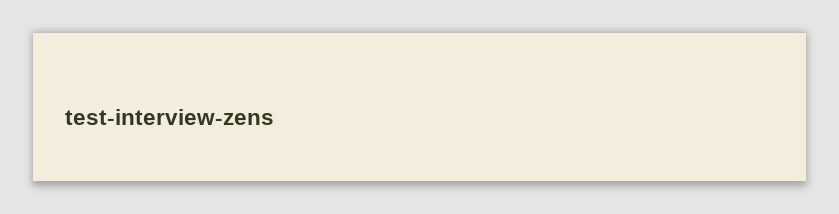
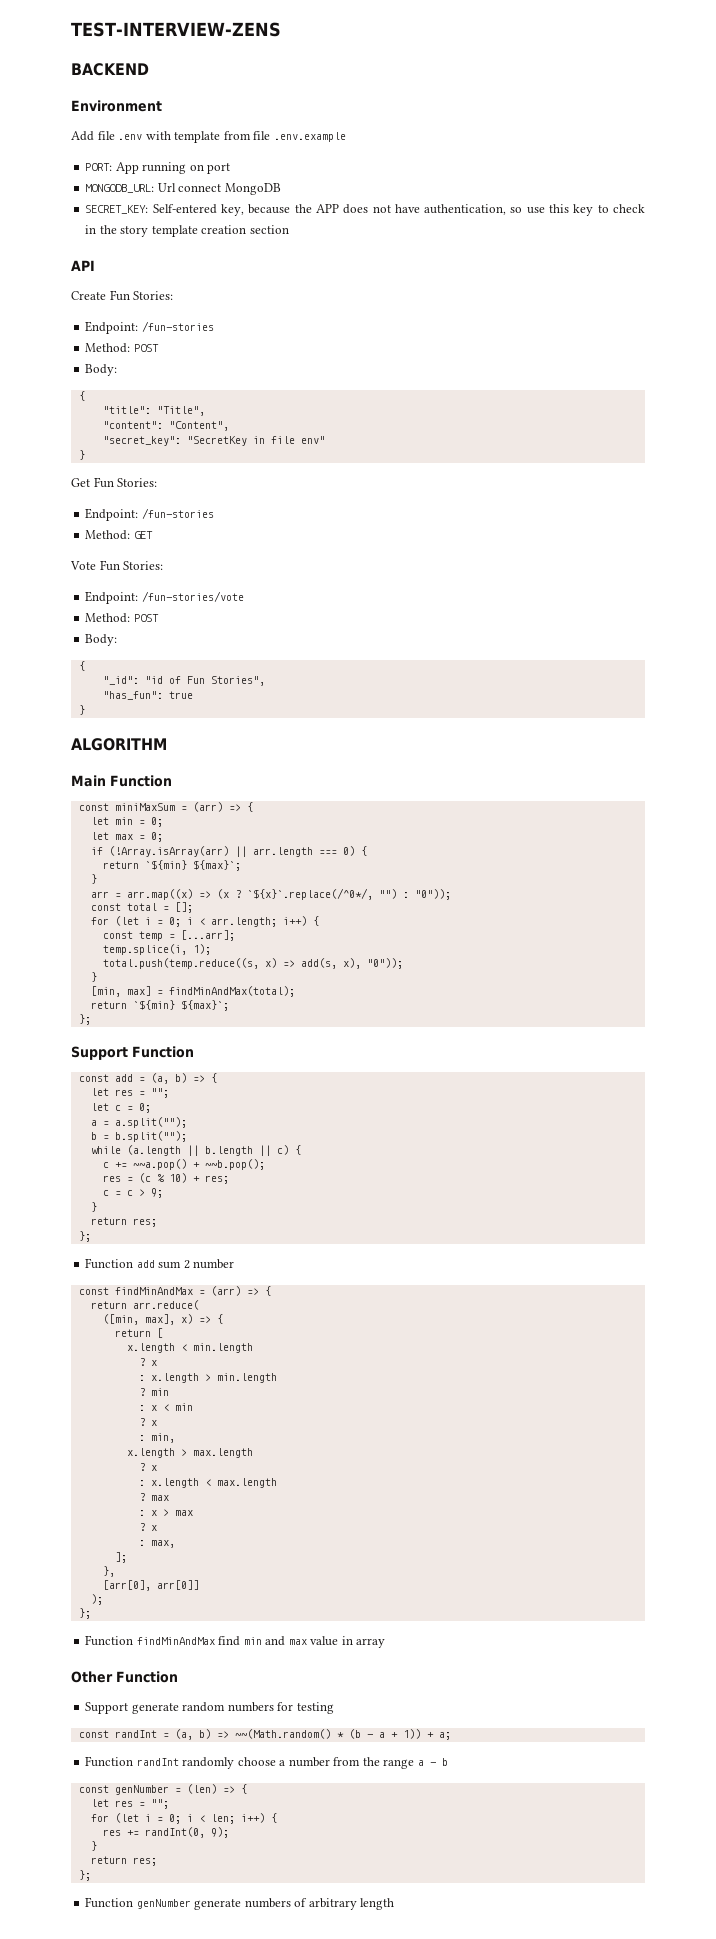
[65,109,274,125] test-interview-zens -> [71,22,281,37] [71,63,149,76] [71,100,162,112] [71,131,346,143] [85,162,231,174] [85,183,281,195] [85,204,646,216] [85,225,289,237] [71,260,95,271] [71,290,174,301] [85,321,214,334] [85,343,159,353] [85,364,118,376] [78,391,85,401] [102,406,205,416] [102,421,229,431] [102,436,325,446] [78,450,85,460] [71,477,158,488] [85,508,214,521] [85,530,153,540] [70,560,164,571] [85,591,244,604] [85,613,159,623] [85,634,118,646] [78,661,85,671] [102,676,265,686] [102,691,193,700] [78,705,85,715] [71,738,167,751] [71,775,172,787] [78,802,253,812] [90,817,163,827] [90,832,163,842] [90,846,367,857] [102,860,241,871] [90,874,97,884] [90,888,451,900] [90,902,193,913] [90,916,319,927] [102,930,235,941] [102,944,211,955] [102,958,403,969] [90,972,97,982] [90,986,295,997] [90,1000,229,1011] [78,1014,91,1025] [71,1046,194,1060] [78,1073,217,1084] [90,1088,169,1098] [90,1103,151,1113] [90,1117,187,1128] [90,1131,187,1142] [90,1145,301,1156] [102,1159,265,1170] [102,1173,229,1184] [102,1188,163,1198] [90,1202,97,1212] [90,1217,157,1227] [78,1231,91,1242] [85,1258,235,1269] [78,1286,271,1296] [90,1300,199,1310] [102,1314,223,1325] [114,1328,163,1338] [126,1343,253,1353] [138,1358,157,1366] [138,1373,277,1383] [138,1388,169,1396] [138,1403,193,1411] [138,1418,157,1426] [138,1433,175,1443] [126,1448,253,1458] [138,1463,157,1471] [138,1478,277,1488] [138,1493,169,1501] [138,1509,193,1516] [138,1523,157,1531] [138,1540,175,1548] [114,1552,127,1563] [102,1566,115,1577] [102,1580,199,1591] [90,1594,103,1605] [78,1608,91,1619] [85,1635,386,1648] [71,1671,178,1683] [85,1702,334,1714] [78,1729,451,1740] [85,1756,448,1769] [78,1784,247,1795] [90,1799,169,1809] [90,1813,277,1824] [102,1827,229,1838] [90,1841,97,1851] [90,1856,157,1866] [78,1870,91,1881] [85,1897,395,1910] TEST-INTERVIEW-ZENS // BACKEND // Environment // Add file .env with template from file .env.example // PORT: App running on port // MONGODB_URL: Url connect MongoDB // SECRET_KEY: Self-entered key, because the APP does not have authentication, so use this key to check in the story template creation section // API // Create Fun Stories: // Endpoint: /fun-stories // Method: POST // Body: // { // "title": "Title", // "content": "Content", // "secret_key": "SecretKey in file env" // } // Get Fun Stories: // Endpoint: /fun-stories // Method: GET // Vote Fun Stories: // Endpoint: /fun-stories/vote // Method: POST // Body: // { // "_id": "id of Fun Stories", // "has_fun": true // } // ALGORITHM // Main Function // const miniMaxSum = (arr) => { // let min = 0; // let max = 0; // if (!Array.isArray(arr) || arr.length === 0) { // return `${min} ${max}`; // } // arr = arr.map((x) => (x ? `${x}`.replace(/^0*/, "") : "0")); // const total = []; // for (let i = 0; i < arr.length; i++) { // const temp = [...arr]; // temp.splice(i, 1); // total.push(temp.reduce((s, x) => add(s, x), "0")); // } // [min, max] = findMinAndMax(total); // return `${min} ${max}`; // }; // Support Function // const add = (a, b) => { // let res = ""; // let c = 0; // a = a.split(""); // b = b.split(""); // while (a.length || b.length || c) { // c += ~~a.pop() + ~~b.pop(); // res = (c % 10) + res; // c = c > 9; // } // return res; // }; // Function add sum 2 number // const findMinAndMax = (arr) => { // return arr.reduce( // ([min, max], x) => { // return [ // x.length < min.length // ? x // : x.length > min.length // ? min // : x < min // ? x // : min, // x.length > max.length // ? x // : x.length < max.length // ? max // : x > max // ? x // : max, // ]; // }, // [arr[0], arr[0]] // ); // }; // Function findMinAndMax find min and max value in array // Other Function // Support generate random numbers for testing // const randInt = (a, b) => ~~(Math.random() * (b - a + 1)) + a; // Function randInt randomly choose a number from the range a - b // const genNumber = (len) => { // let res = ""; // for (let i = 0; i < len; i++) { // res += randInt(0, 9); // } // return res; // }; // Function genNumber generate numbers of arbitrary length

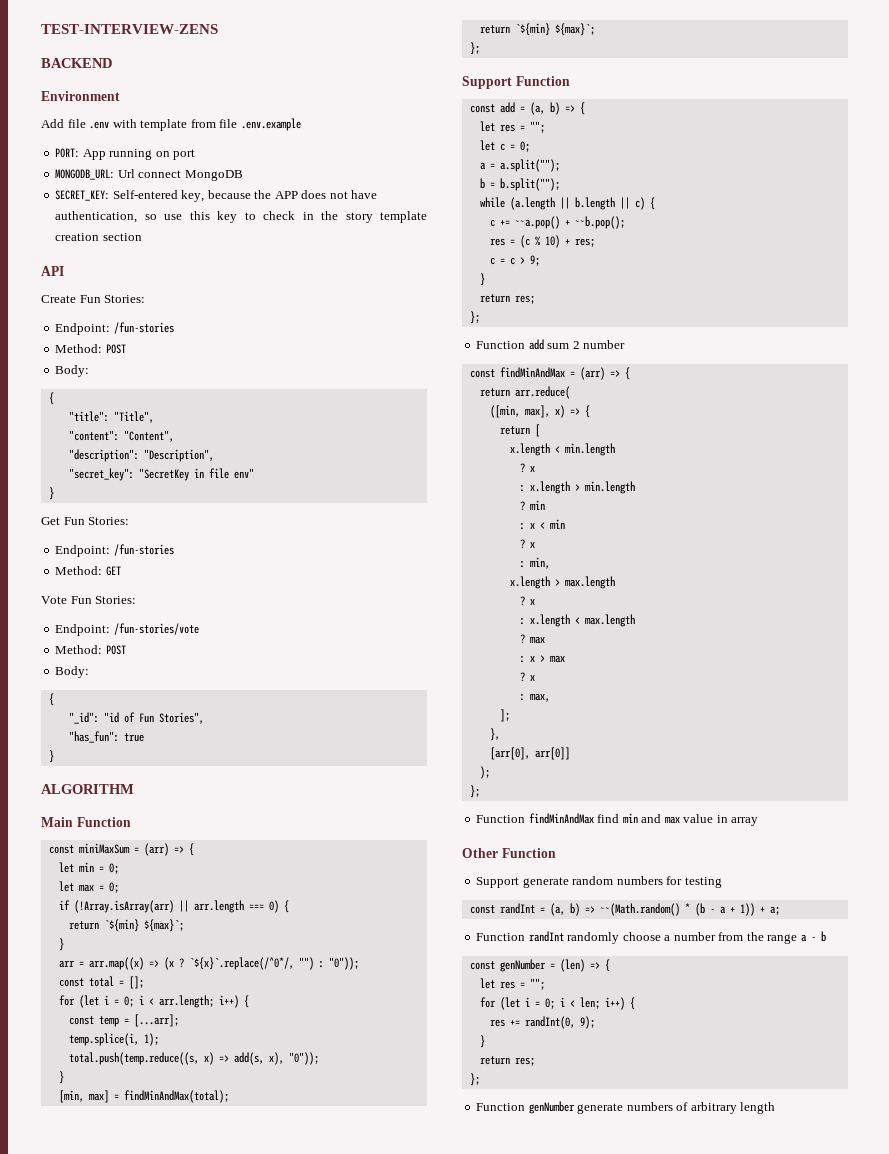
(229, 426) none -> [68,449,214,462] // "description": "Description",

